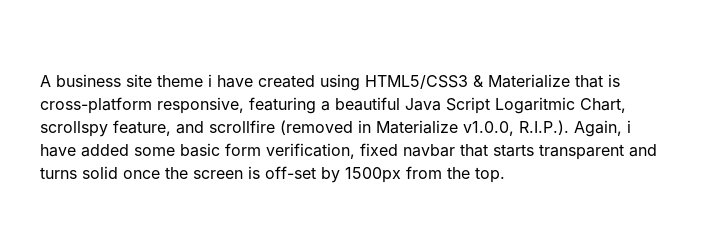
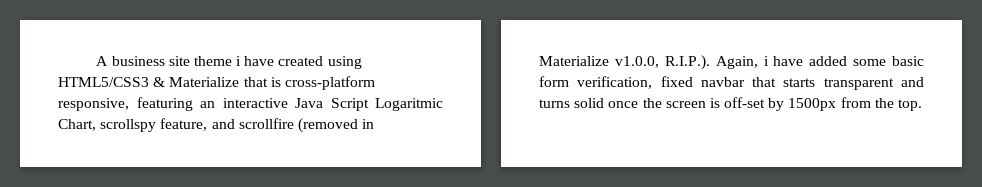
[321,97,400,111] a beautiful -> [200,98,288,108] an interactive

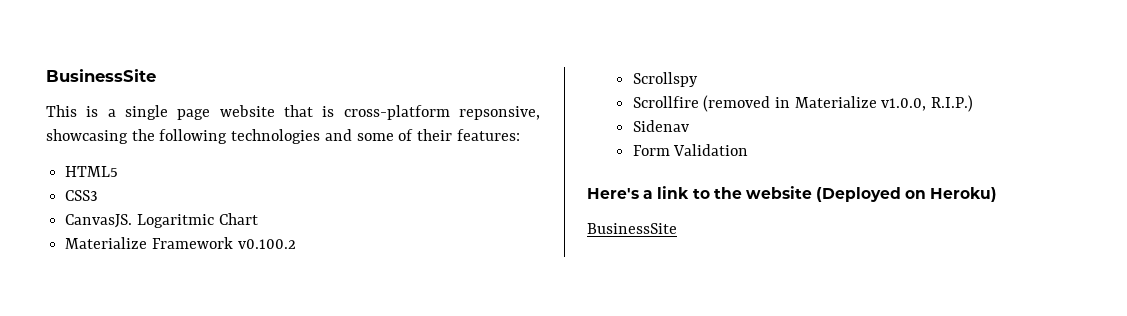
[96,56,362,69] [58,76,375,90] [58,97,443,111] [58,118,375,133] [539,55,924,70] [539,76,924,90] [539,97,923,111] A business site theme i have created using HTML5/CSS3 & Materialize that is cross-platform responsive, featuring an interactive Java Script Logaritmic Chart, scrollspy feature, and scrollfire (removed in Materialize v1.0.0, R.I.P.). Again, i have added some basic form verification, fixed navbar that starts transparent and turns solid once the screen is off-set by 1500px from the top. -> [46,69,156,82] [46,105,540,120] [46,129,520,144] [65,166,119,177] [65,190,99,201] [65,213,258,228] [65,237,296,249] [632,72,698,87] [632,95,974,112] [632,120,689,132] [632,144,749,156] [587,186,998,202] [587,223,677,234] BusinessSite // This is a single page website that is cross-platform repsonsive, showcasing the following technologies and some of their features: // HTML5 // CSS3 // CanvasJS. Logaritmic Chart // Materialize Framework v0.100.2 // Scrollspy // Scrollfire (removed in Materialize v1.0.0, R.I.P.) // Sidenav // Form Validation // Here's a link to the website (Deployed on Heroku) // BusinessSite

